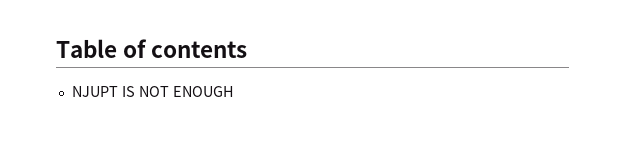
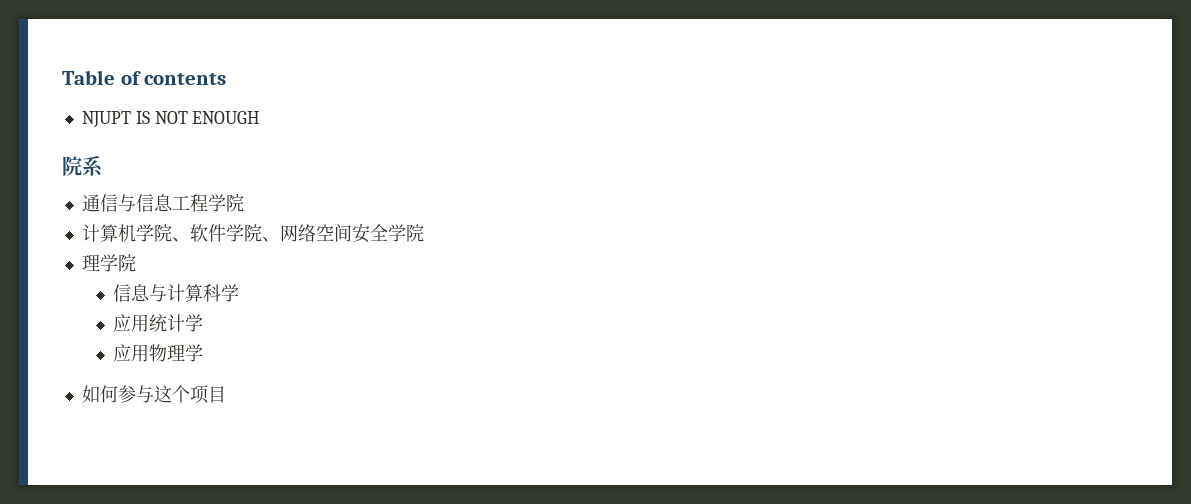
(234, 91) none -> [62,155,103,177] [81,194,244,212] [81,223,424,243] [81,254,136,272] [113,284,240,302] [113,314,204,332] [113,344,204,362] [81,385,226,404] // 院系 // 通信与信息工程学院 // 计算机学院、软件学院、网络空间安全学院 // 理学院 // 信息与计算科学 // 应用统计学 // 应用物理学 // 如何参与这个项目

